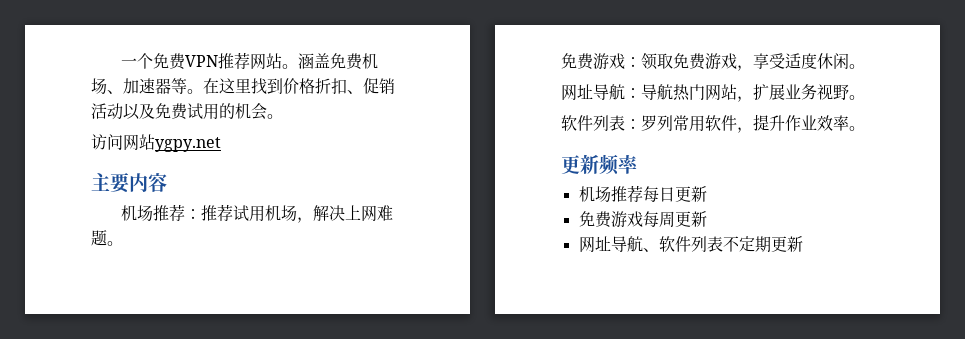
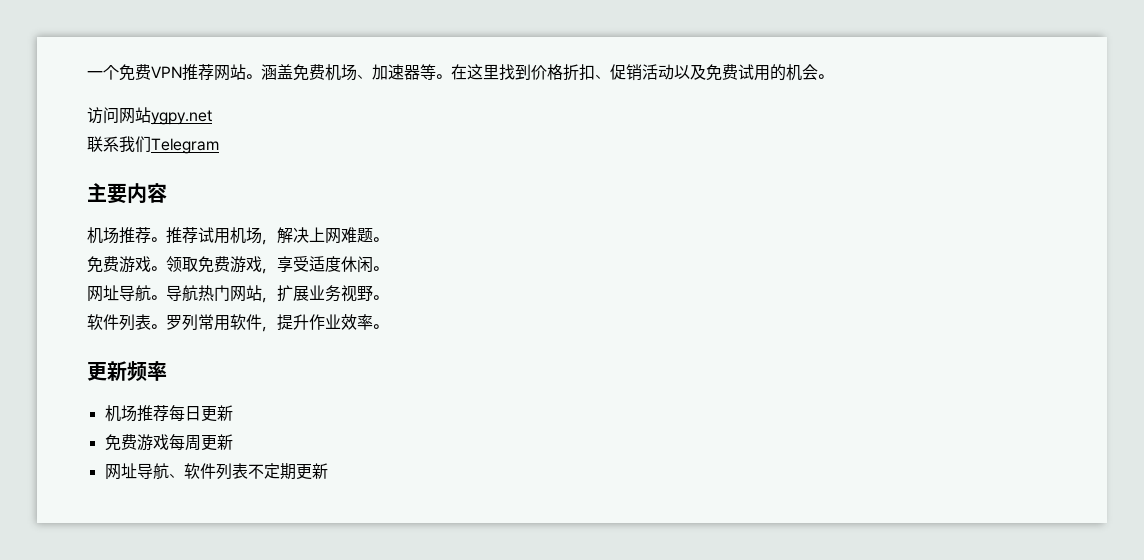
(221, 144) none -> [87,136,219,154] // 联系我们Telegram
[184,209,201,219] ： -> [151,237,166,242] 。
[625,57,641,67] ： -> [151,266,166,271] 。
[625,88,641,98] ： -> [151,295,166,300] 。
[625,119,641,129] ： -> [151,324,166,329] 。

